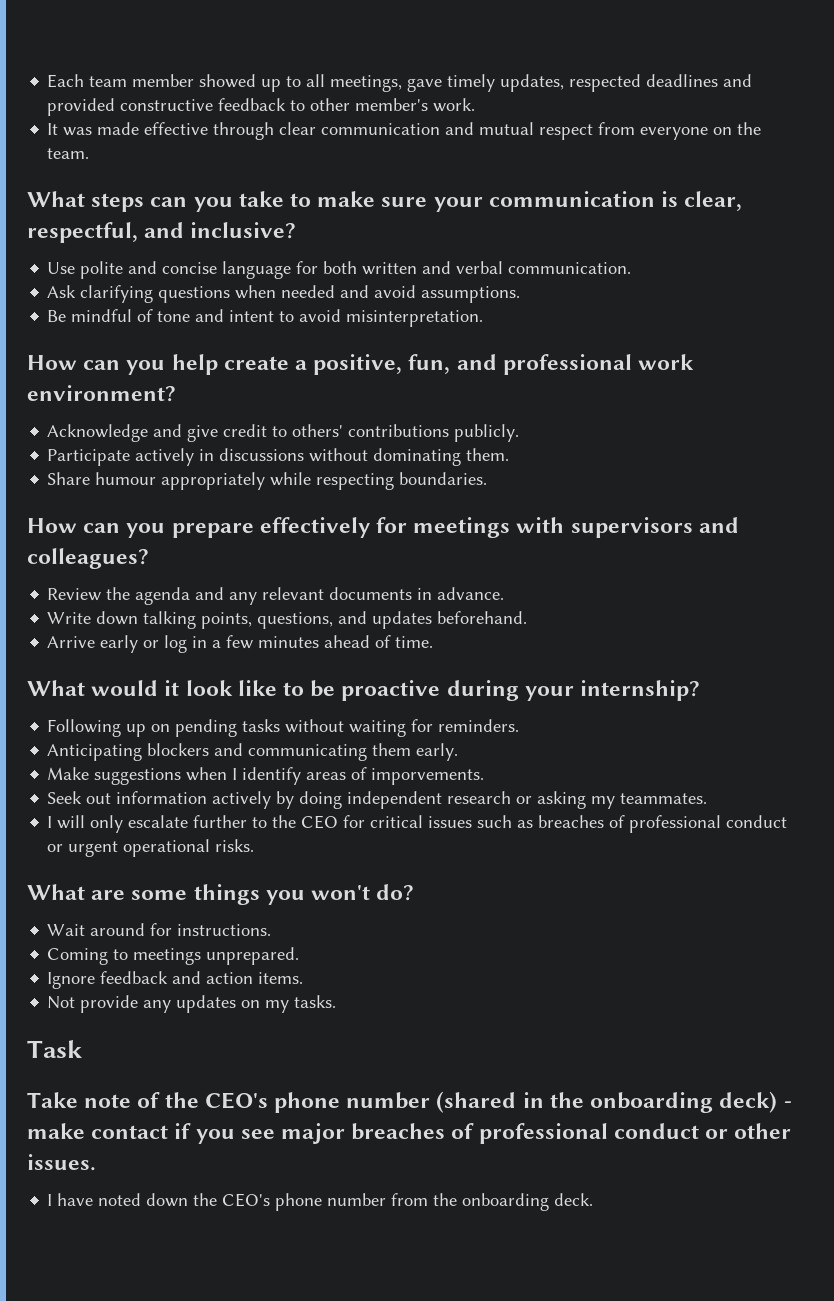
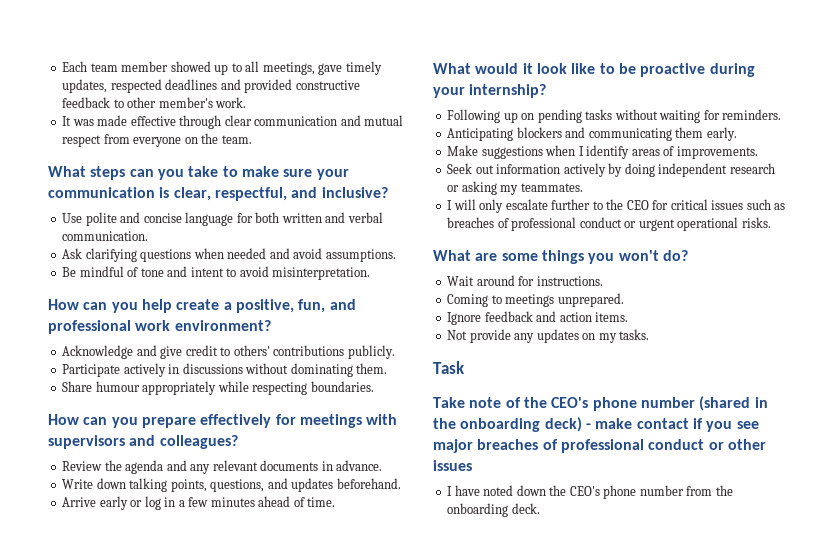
[371,768,485,785] imporvements. -> [676,146,758,159] improvements.
[27,1154,96,1171] issues. -> [433,460,472,471] issues

